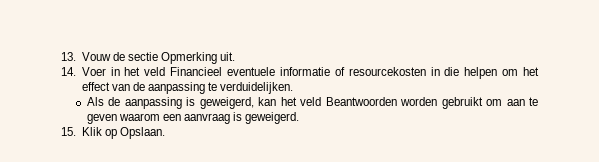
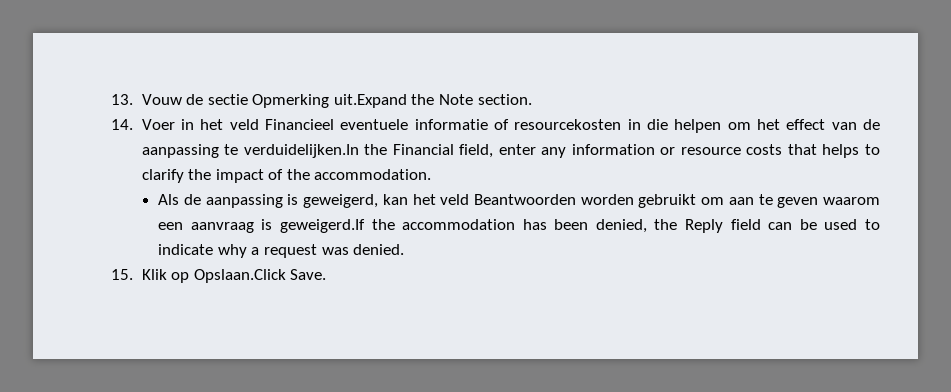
[220,52,236,61] uit. -> [333,94,532,108] uit.Expand the Note section.
[220,82,294,94] verduidelijken. -> [243,144,881,158] [141,169,432,183] verduidelijken.In the Financial field, enter any information or resource costs that helps to clarify the impact of the accommodation.
[245,112,300,124] geweigerd. -> [279,219,881,233] [158,244,405,258] geweigerd.If the accommodation has been denied, the Reply field can be used to indicate why a request was denied.
[119,127,165,139] Opslaan. -> [193,269,327,283] Opslaan.Click Save.

